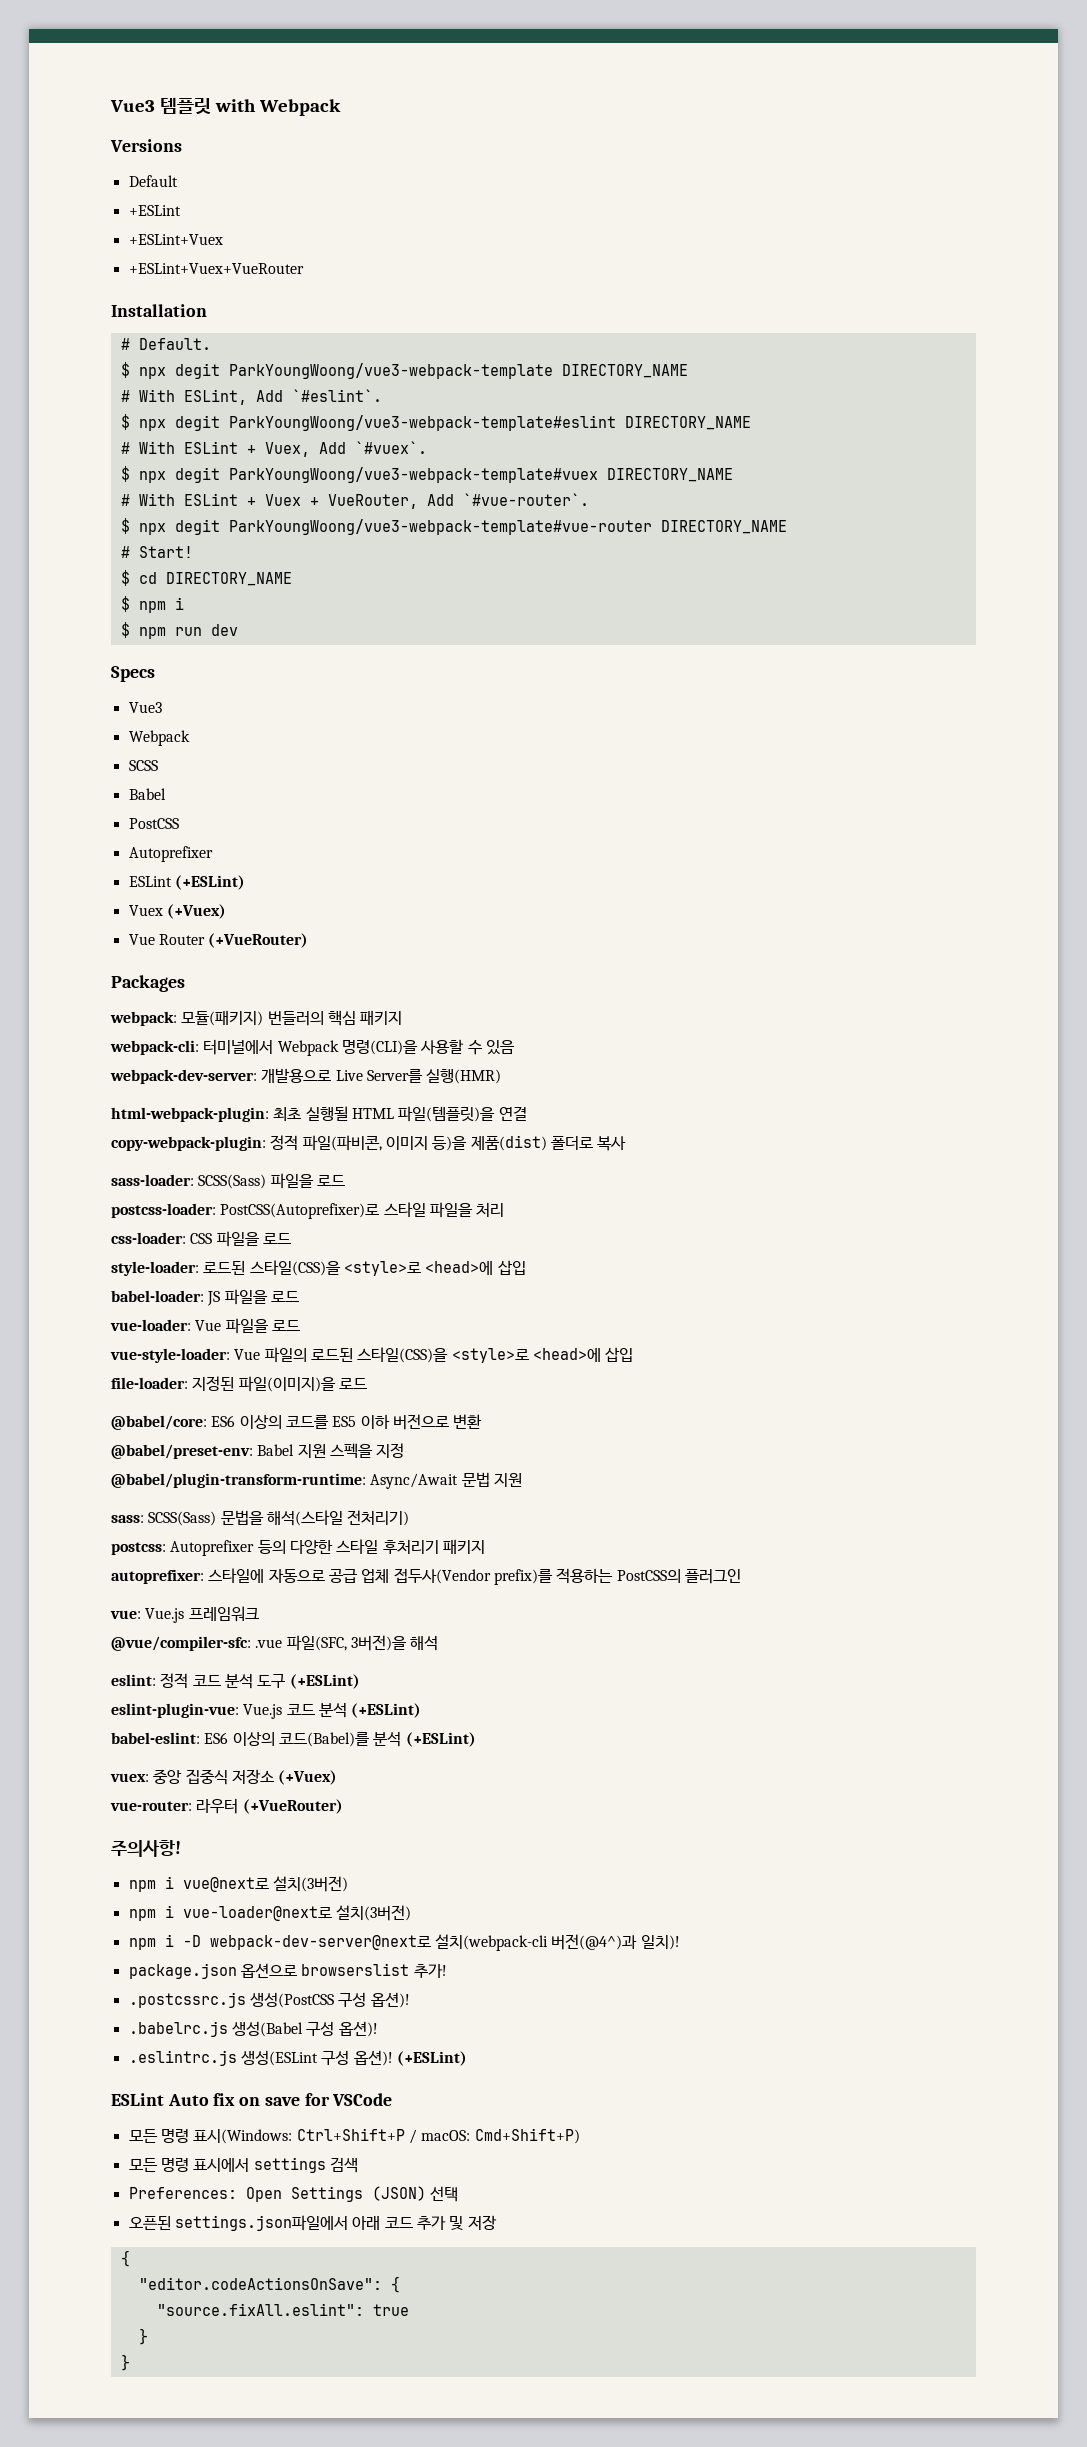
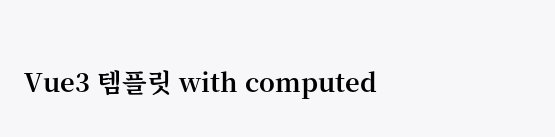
[258,99,341,116] [110,139,182,152] [128,175,178,187] [128,205,181,216] [128,234,223,245] [128,263,304,274] [111,304,207,317] [120,338,211,350] [120,362,688,379] [120,389,382,405] [120,414,751,431] [120,441,427,457] [120,466,733,483] [120,493,589,509] [120,518,787,535] [120,546,193,558] [120,570,292,586] [120,596,184,613] [120,622,238,639] [111,666,155,682] [128,702,162,713] [128,730,190,746] [128,760,158,771] [128,788,166,800] [128,818,179,829] [128,846,213,862] [128,875,245,890] [128,904,226,919] [128,933,309,948] [111,975,185,992] [110,1010,403,1026] [110,1039,515,1056] [110,1068,502,1084] [111,1106,527,1122] [111,1135,627,1151] [111,1173,345,1189] [111,1202,505,1219] [111,1231,291,1247] [111,1260,526,1276] [111,1289,299,1306] [110,1318,300,1334] [110,1347,634,1363] [111,1376,367,1392] [111,1414,483,1430] [111,1443,405,1459] [111,1472,522,1489] [111,1510,410,1526] [111,1539,485,1556] [111,1568,741,1585] [110,1606,259,1623] [111,1635,439,1651] [111,1673,360,1689] [111,1702,422,1719] [111,1731,476,1747] [110,1769,338,1785] [110,1798,343,1814] [111,1840,181,1857] [128,1876,348,1892] [128,1905,411,1921] [128,1934,680,1951] [128,1963,447,1979] [128,1992,410,2008] [128,2021,378,2037] [128,2050,467,2066] [111,2093,393,2106] [128,2128,580,2144] [128,2157,358,2173] [128,2186,458,2202] [128,2215,497,2231] [120,2250,130,2267] [138,2276,400,2293] [156,2303,409,2316] [138,2328,148,2345] [120,2354,130,2371] Webpack // Versions // Default // +ESLint // +ESLint+Vuex // +ESLint+Vuex+VueRouter // Installation // # Default. // $ npx degit ParkYoungWoong/vue3-webpack-template DIRECTORY_NAME // # With ESLint, Add `#eslint`. // $ npx degit ParkYoungWoong/vue3-webpack-template#eslint DIRECTORY_NAME // # With ESLint + Vuex, Add `#vuex`. // $ npx degit ParkYoungWoong/vue3-webpack-template#vuex DIRECTORY_NAME // # With ESLint + Vuex + VueRouter, Add `#vue-router`. // $ npx degit ParkYoungWoong/vue3-webpack-template#vue-router DIRECTORY_NAME // # Start! // $ cd DIRECTORY_NAME // $ npm i // $ npm run dev // Specs // Vue3 // Webpack // SCSS // Babel // PostCSS // Autoprefixer // ESLint (+ESLint) // Vuex (+Vuex) // Vue Router (+VueRouter) // Packages // webpack: 모듈(패키지) 번들러의 핵심 패키지 // webpack-cli: 터미널에서 Webpack 명령(CLI)을 사용할 수 있음 // webpack-dev-server: 개발용으로 Live Server를 실행(HMR) // html-webpack-plugin: 최초 실행될 HTML 파일(템플릿)을 연결 // copy-webpack-plugin: 정적 파일(파비콘, 이미지 등)을 제품(dist) 폴더로 복사 // sass-loader: SCSS(Sass) 파일을 로드 // postcss-loader: PostCSS(Autoprefixer)로 스타일 파일을 처리 // css-loader: CSS 파일을 로드 // style-loader: 로드된 스타일(CSS)을 <style>로 <head>에 삽입 // babel-loader: JS 파일을 로드 // vue-loader: Vue 파일을 로드 // vue-style-loader: Vue 파일의 로드된 스타일(CSS)을 <style>로 <head>에 삽입 // file-loader: 지정된 파일(이미지)을 로드 // @babel/core: ES6 이상의 코드를 ES5 이하 버전으로 변환 // @babel/preset-env: Babel 지원 스펙을 지정 // @babel/plugin-transform-runtime: Async/Await 문법 지원 // sass: SCSS(Sass) 문법을 해석(스타일 전처리기) // postcss: Autoprefixer 등의 다양한 스타일 후처리기 패키지 // autoprefixer: 스타일에 자동으로 공급 업체 접두사(Vendor prefix)를 적용하는 PostCSS의 플러그인 // vue: Vue.js 프레임워크 // @vue/compiler-sfc: .vue 파일(SFC, 3버전)을 해석 // eslint: 정적 코드 분석 도구 (+ESLint) // eslint-plugin-vue: Vue.js 코드 분석 (+ESLint) // babel-eslint: ES6 이상의 코드(Babel)를 분석 (+ESLint) // vuex: 중앙 집중식 저장소 (+Vuex) // vue-router: 라우터 (+VueRouter) // 주의사항! // npm i vue@next로 설치(3버전) // npm i vue-loader@next로 설치(3버전) // npm i -D webpack-dev-server@next로 설치(webpack-cli 버전(@4^)과 일치)! // package.json 옵션으로 browserslist 추가! // .postcssrc.js 생성(PostCSS 구성 옵션)! // .babelrc.js 생성(Babel 구성 옵션)! // .eslintrc.js 생성(ESLint 구성 옵션)! (+ESLint) // ESLint Auto fix on save for VSCode // 모든 명령 표시(Windows: Ctrl+Shift+P / macOS: Cmd+Shift+P) // 모든 명령 표시에서 settings 검색 // Preferences: Open Settings (JSON) 선택 // 오픈된 settings.json파일에서 아래 코드 추가 및 저장 // { // "editor.codeActionsOnSave": { // "source.fixAll.eslint": true // } // } -> [244,71,377,99] computed

